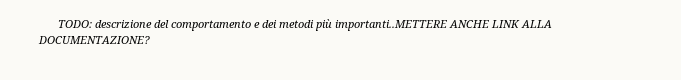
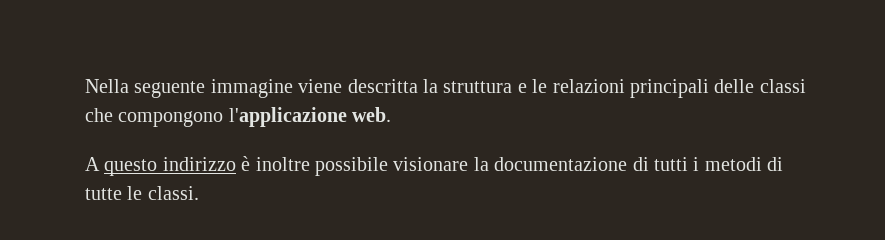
[57,19,552,31] [38,36,150,44] TODO: descrizione del comportamento e dei metodi più importanti..METTERE ANCHE LINK ALLA DOCUMENTAZIONE? -> [85,79,806,98] [85,107,392,127] [85,156,784,176] [85,186,199,200] Nella seguente immagine viene descritta la struttura e le relazioni principali delle classi che compongono l'applicazione web. // A questo indirizzo è inoltre possibile visionare la documentazione di tutti i metodi di tutte le classi.

